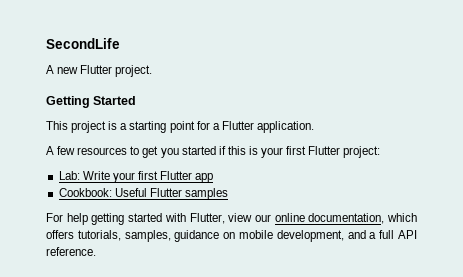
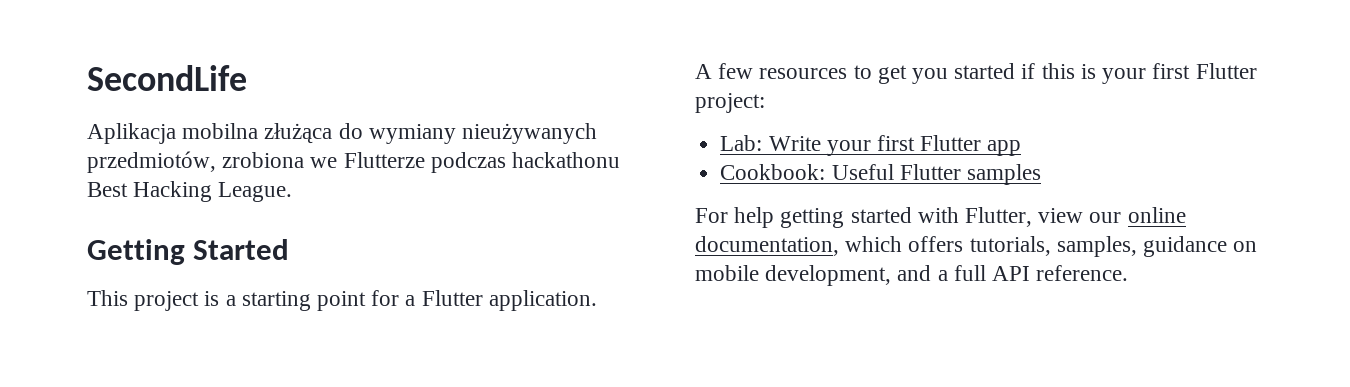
[46,65,153,77] A new Flutter project. -> [87,123,598,144] [87,151,621,173] [87,181,293,202] Aplikacja mobilna złużąca do wymiany nieużywanych przedmiotów, zrobiona we Flutterze podczas hackathonu Best Hacking League.

